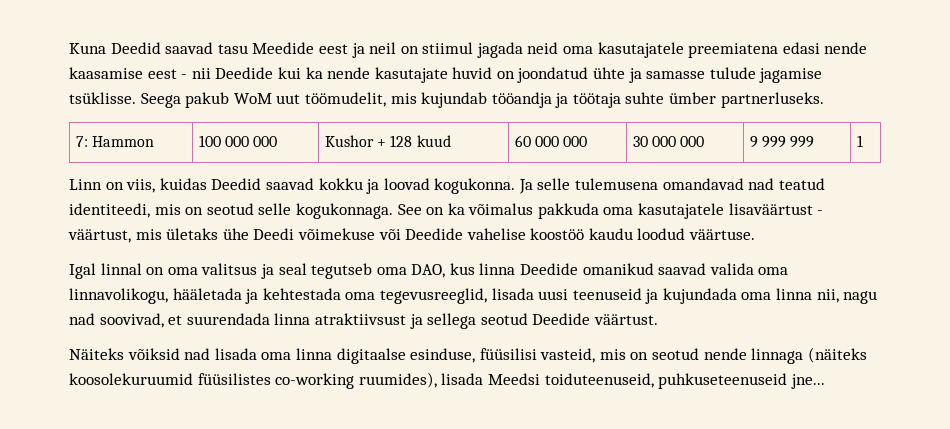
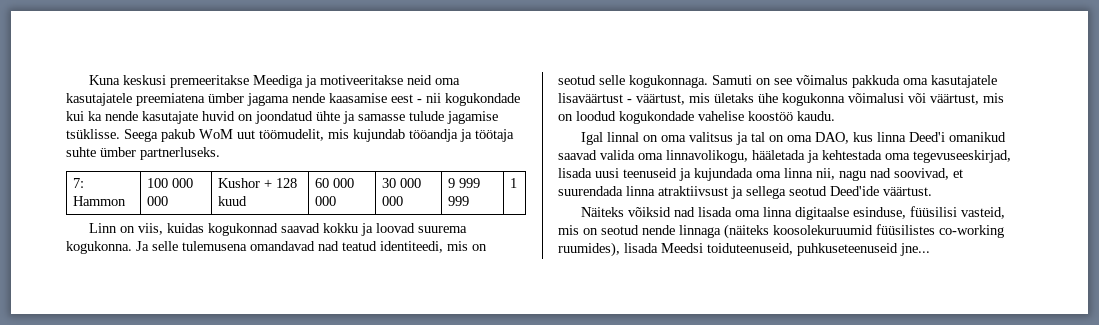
[110,42,523,58] Deedid saavad tasu Meedide eest ja neil on stiimul jagada -> [123,75,404,88] keskusi premeeritakse Meediga ja motiveeritakse
[782,42,820,54] edasi -> [208,93,289,106] ümber jagama
[215,67,274,79] Deedide -> [445,93,520,106] kogukondade
[211,178,262,190] Deedid -> [208,223,279,236] kogukonnad
(430, 184) none -> [418,226,468,233] suurema
[397,203,465,215] See on ka -> [712,75,792,85] Samuti on see
[253,228,756,240] Deedi võimekuse või Deedide vahelise koostöö kaudu loodud väärtuse. -> [782,93,1004,106] [558,111,835,124] kogukonna võimalusi või väärtust, mis on loodud kogukondade vahelise koostöö kaudu.
[278,263,373,279] seal tegutseb -> [751,132,785,142] tal on
[520,263,579,275] Deedide -> [909,132,946,142] Deed'i
[379,288,487,304] tegevusreeglid, -> [913,150,1011,163] tegevuseeskirjad,
[532,313,591,325] Deedide -> [830,186,879,196] Deed'ide

